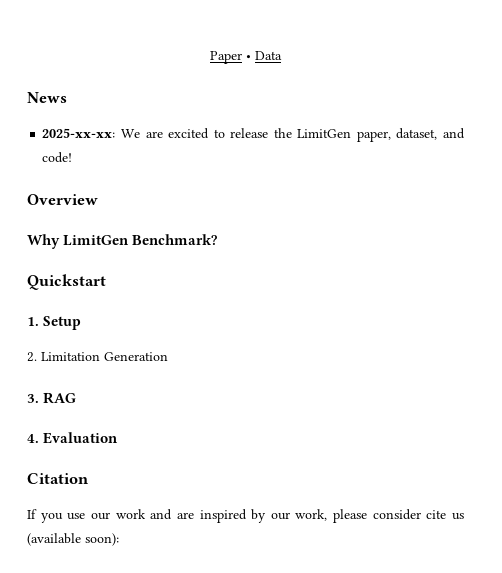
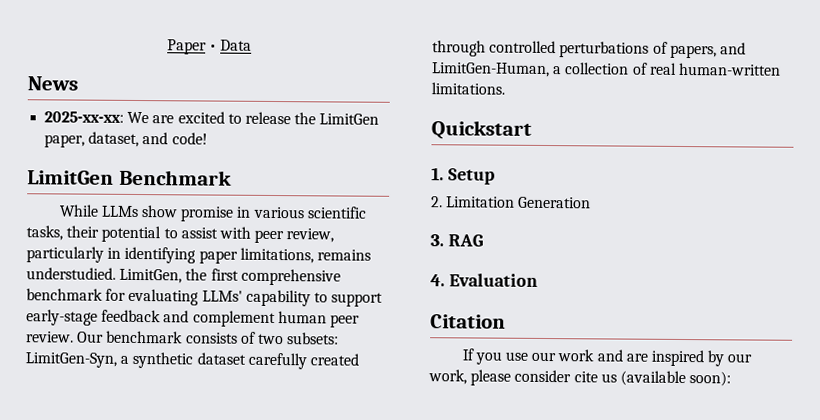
[27,194,98,205] [27,234,218,249] Overview // Why LimitGen Benchmark? -> [27,169,232,186] [58,204,367,222] [26,225,335,244] [26,246,371,264] [26,267,341,286] [26,288,384,307] [26,309,360,328] [26,330,340,345] [25,351,359,370] [432,40,746,59] [431,62,781,78] [431,82,505,95] LimitGen Benchmark // While LLMs show promise in various scientific tasks, their potential to assist with peer review, particularly in identifying paper limitations, remains understudied. LimitGen, the first comprehensive benchmark for evaluating LLMs' capability to support early-stage feedback and complement human peer review. Our benchmark consists of two subsets: LimitGen-Syn, a synthetic dataset carefully created through controlled perturbations of papers, and LimitGen-Human, a collection of real human-written limitations.

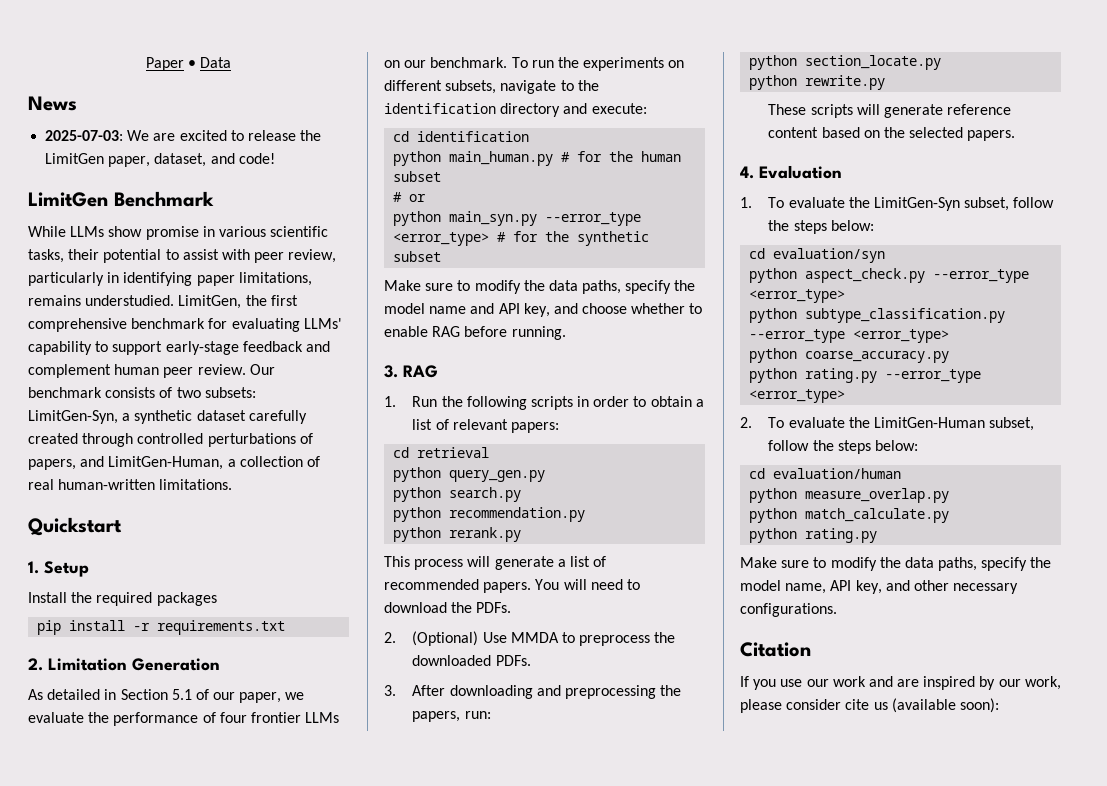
[44,111,125,123] 2025-xx-xx: -> [45,130,124,141] 2025-07-03:
[431,196,592,209] [430,234,484,247] [430,273,538,287] 2. Limitation Generation // 3. RAG // 4. Evaluation -> [28,592,217,606] [37,620,286,635] [28,658,220,671] [28,689,305,703] [28,712,340,726] [384,57,685,71] [384,80,599,94] [384,103,647,117] [393,131,530,142] [393,151,682,166] [393,171,442,182] [393,192,427,202] [393,211,642,226] [393,231,650,246] [393,251,442,262] [384,280,696,294] [384,303,703,317] [384,326,566,340] [384,365,438,378] [384,396,704,410] [412,419,559,433] [393,447,490,458] [393,467,546,482] [393,487,522,502] [393,507,586,522] [393,527,522,542] [384,556,607,570] [384,579,640,593] [384,602,512,613] [384,631,676,646] [412,655,531,666] [384,685,682,699] [412,711,491,722] [749,55,942,70] [749,75,886,90] [768,104,1012,118] [768,127,1016,141] [740,165,842,179] [740,197,1055,211] [768,220,874,234] [749,248,886,263] [749,268,1030,283] [749,289,846,303] [749,308,1006,323] [749,329,950,343] [749,348,950,363] [749,368,982,383] [749,389,846,403] [740,417,1035,431] [768,440,918,454] [749,468,902,479] [749,488,950,503] [749,508,950,523] [749,528,878,543] [740,557,1052,571] [740,580,1019,594] [740,603,837,617] Install the required packages // pip install -r requirements.txt // 2. Limitation Generation // As detailed in Section 5.1 of our paper, we evaluate the performance of four frontier LLMs on our benchmark. To run the experiments on different subsets, navigate to the identification directory and execute: // cd identification // python main_human.py # for the human subset // # or // python main_syn.py --error_type <error_type> # for the synthetic subset // Make sure to modify the data paths, specify the model name and API key, and choose whether to enable RAG before running. // 3. RAG // 1. Run the following scripts in order to obtain a list of relevant papers: // cd retrieval // python query_gen.py // python search.py // python recommendation.py // python rerank.py // This process will generate a list of recommended papers. You will need to download the PDFs. // 2. (Optional) Use MMDA to preprocess the downloaded PDFs. // 3. After downloading and preprocessing the papers, run: // python section_locate.py // python rewrite.py // These scripts will generate reference content based on the selected papers. // 4. Evaluation // 1. To evaluate the LimitGen-Syn subset, follow the steps below: // cd evaluation/syn // python aspect_check.py --error_type <error_type> // python subtype_classification.py --error_type <error_type> // python coarse_accuracy.py // python rating.py --error_type <error_type> // 2. To evaluate the LimitGen-Human subset, follow the steps below: // cd evaluation/human // python measure_overlap.py // python match_calculate.py // python rating.py // Make sure to modify the data paths, specify the model name, API key, and other necessary configurations.

